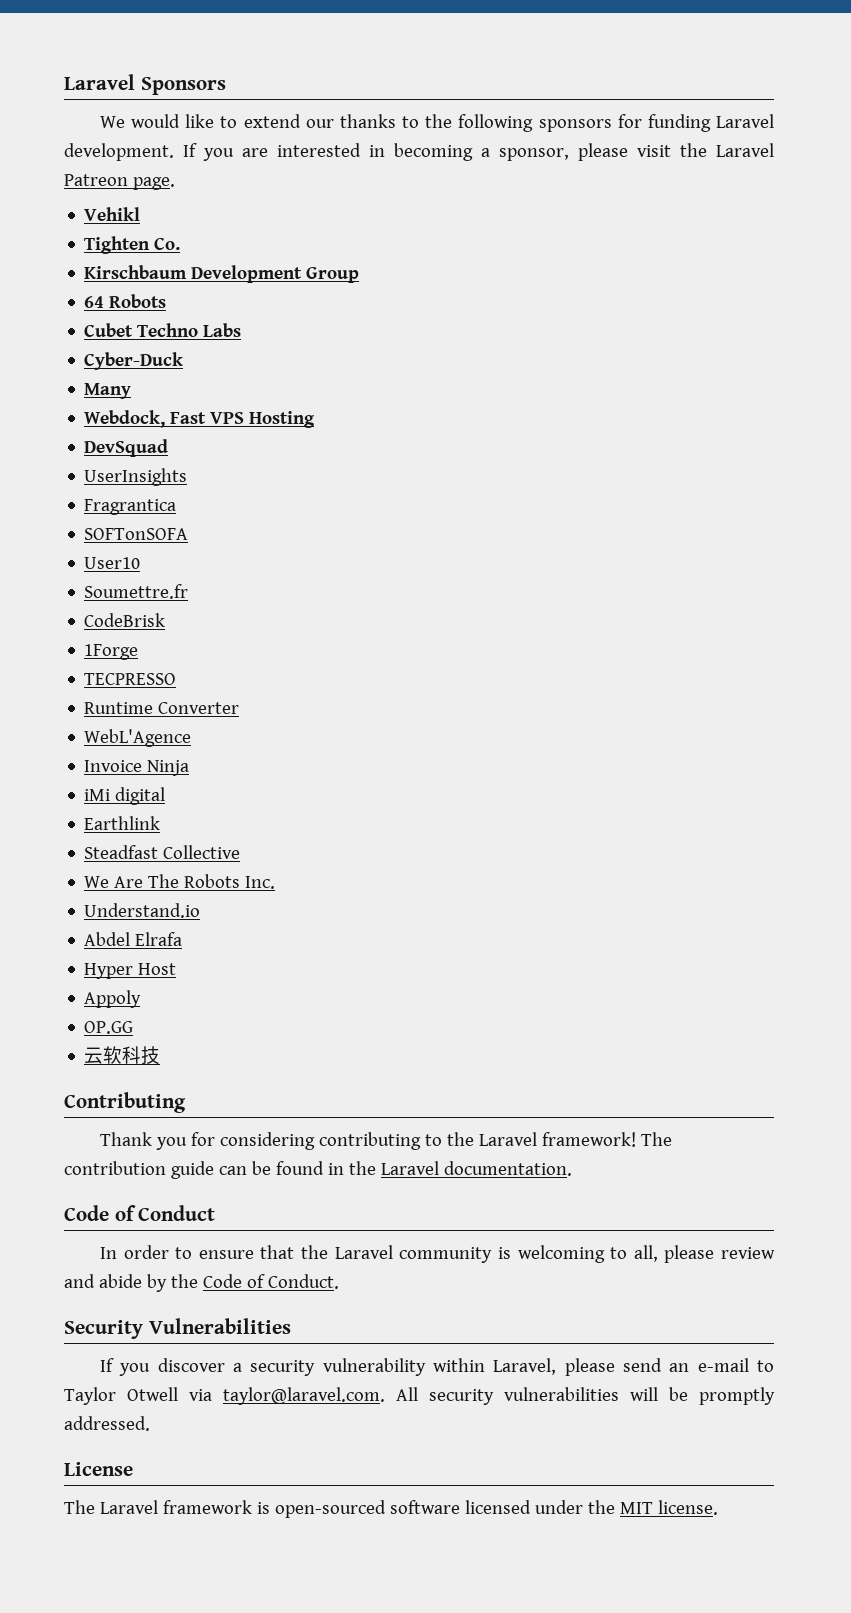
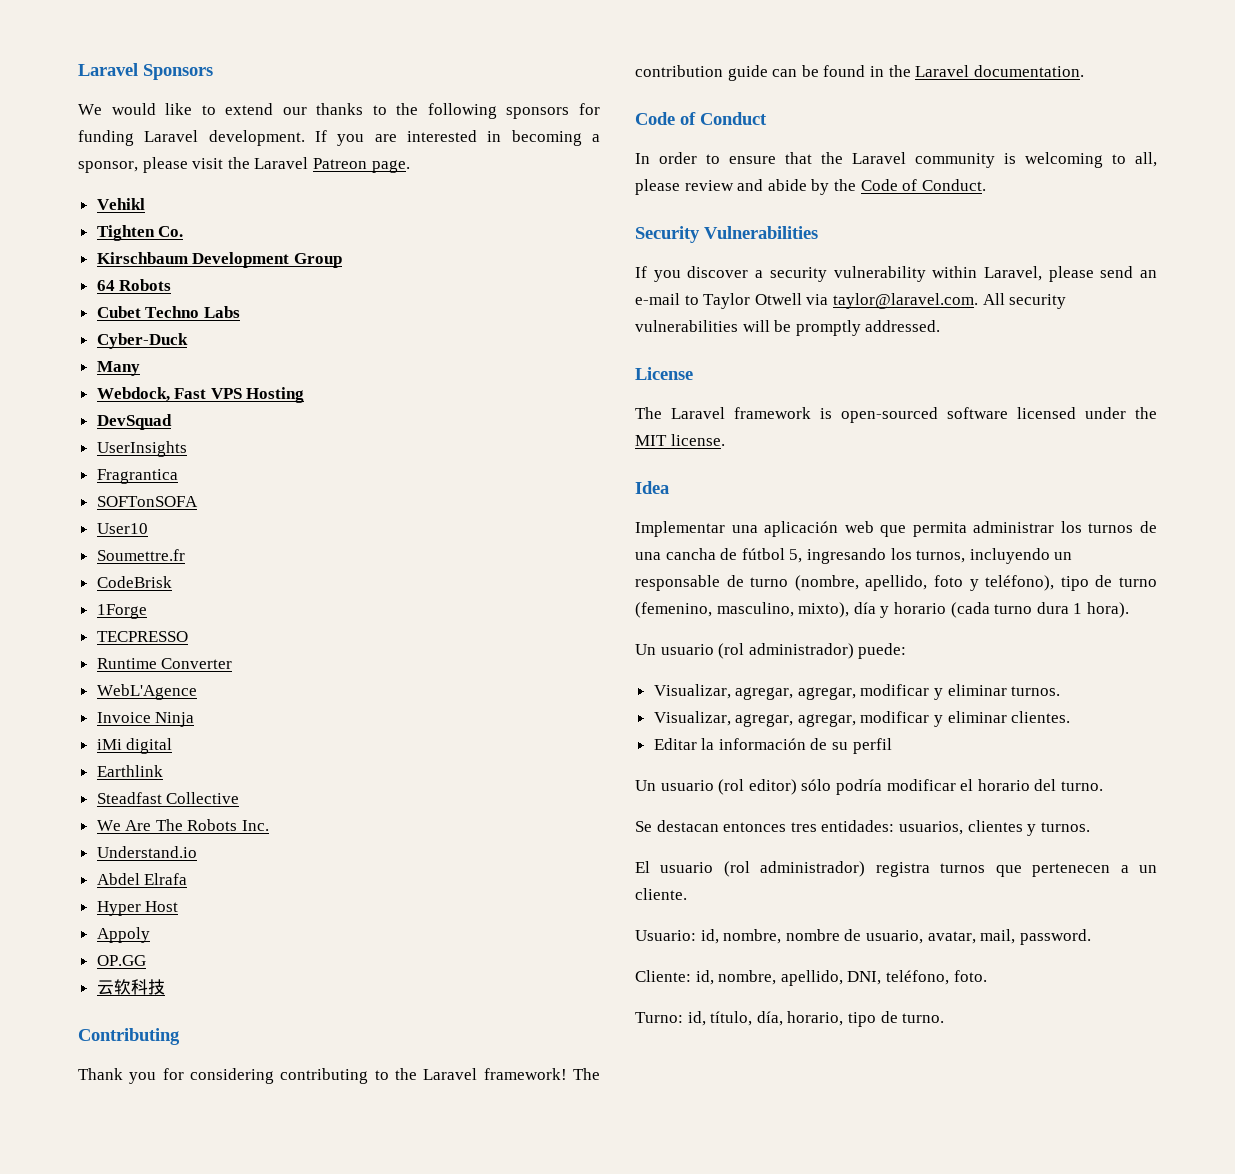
(718, 1507) none -> [635,481,669,494] [635,521,1157,537] [635,548,1073,564] [635,575,1157,591] [635,602,1129,618] [635,643,907,659] [653,684,1061,700] [653,711,1071,727] [653,738,892,754] [635,779,1103,795] [635,820,1090,836] [635,861,1157,877] [635,888,687,900] [635,929,1091,945] [635,970,987,986] [635,1011,945,1027] // Idea // Implementar una aplicación web que permita administrar los turnos de una cancha de fútbol 5, ingresando los turnos, incluyendo un responsable de turno (nombre, apellido, foto y teléfono), tipo de turno (femenino, masculino, mixto), día y horario (cada turno dura 1 hora). // Un usuario (rol administrador) puede: // Visualizar, agregar, agregar, modificar y eliminar turnos. // Visualizar, agregar, agregar, modificar y eliminar clientes. // Editar la información de su perfil // Un usuario (rol editor) sólo podría modificar el horario del turno. // Se destacan entonces tres entidades: usuarios, clientes y turnos. // El usuario (rol administrador) registra turnos que pertenecen a un cliente. // Usuario: id, nombre, nombre de usuario, avatar, mail, password. // Cliente: id, nombre, apellido, DNI, teléfono, foto. // Turno: id, título, día, horario, tipo de turno.

